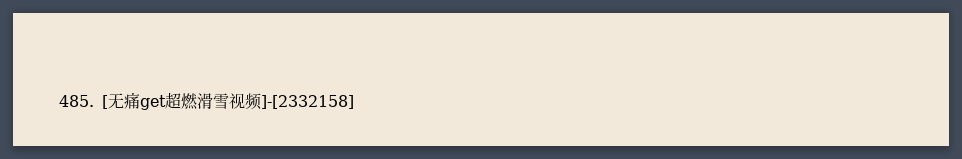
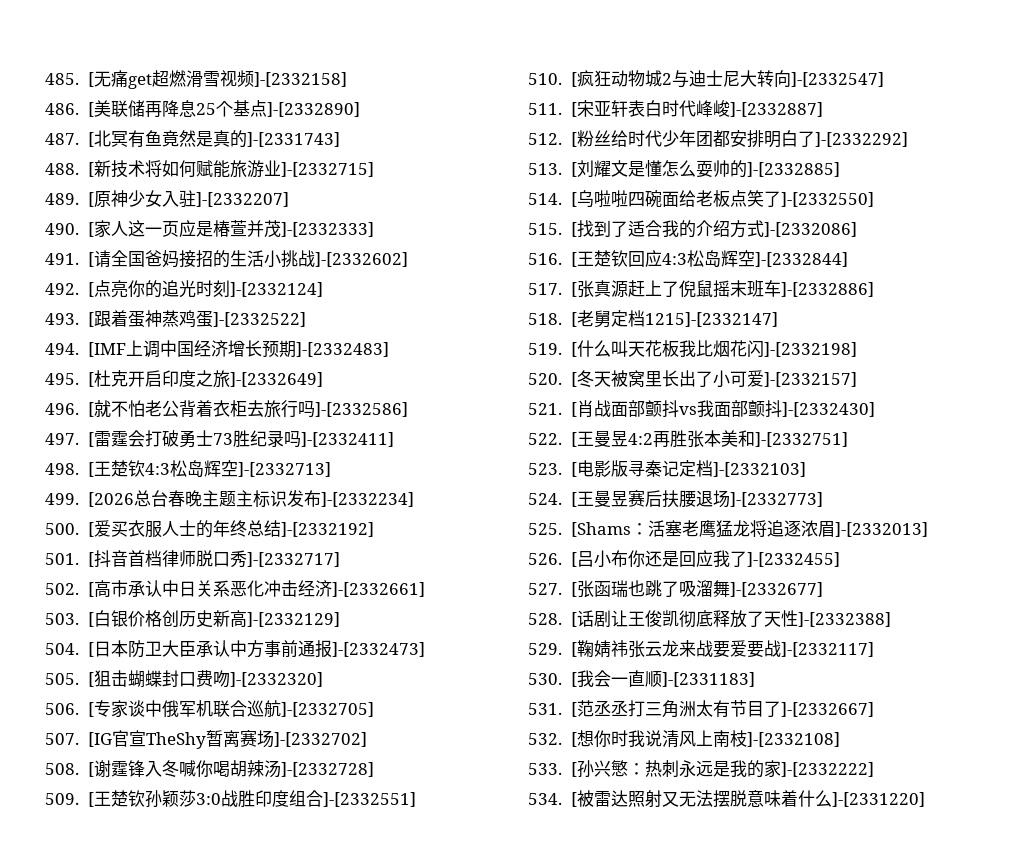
(354, 102) none -> [45,100,360,118] [45,130,340,148] [45,160,374,178] [45,190,289,208] [45,220,374,238] [45,250,408,268] [45,280,323,298] [45,310,306,328] [45,340,389,358] [45,370,323,388] [45,400,408,418] [45,430,394,448] [45,460,331,478] [45,490,414,508] [45,520,374,538] [45,550,340,568] [45,580,425,598] [45,610,340,628] [45,640,425,658] [45,670,323,688] [45,700,374,718] [45,729,367,749] [45,760,374,778] [45,790,416,808] [528,70,884,88] [528,100,823,117] [528,130,908,148] [528,160,840,178] [528,190,874,208] [528,220,857,238] [528,250,848,268] [528,280,874,298] [528,310,778,328] [528,340,857,357] [528,370,857,388] [528,400,875,418] [528,430,848,448] [528,460,806,477] [528,489,823,508] [528,520,928,538] [528,550,840,568] [528,580,823,598] [528,610,891,628] [528,640,874,658] [528,670,755,687] [528,700,874,718] [528,730,840,748] [528,760,874,778] [528,790,925,808] // 486. [美联储再降息25个基点]-[2332890] // 487. [北冥有鱼竟然是真的]-[2331743] // 488. [新技术将如何赋能旅游业]-[2332715] // 489. [原神少女入驻]-[2332207] // 490. [家人这一页应是椿萱并茂]-[2332333] // 491. [请全国爸妈接招的生活小挑战]-[2332602] // 492. [点亮你的追光时刻]-[2332124] // 493. [跟着蛋神蒸鸡蛋]-[2332522] // 494. [IMF上调中国经济增长预期]-[2332483] // 495. [杜克开启印度之旅]-[2332649] // 496. [就不怕老公背着衣柜去旅行吗]-[2332586] // 497. [雷霆会打破勇士73胜纪录吗]-[2332411] // 498. [王楚钦4:3松岛辉空]-[2332713] // 499. [2026总台春晚主题主标识发布]-[2332234] // 500. [爱买衣服人士的年终总结]-[2332192] // 501. [抖音首档律师脱口秀]-[2332717] // 502. [高市承认中日关系恶化冲击经济]-[2332661] // 503. [白银价格创历史新高]-[2332129] // 504. [日本防卫大臣承认中方事前通报]-[2332473] // 505. [狙击蝴蝶封口费吻]-[2332320] // 506. [专家谈中俄军机联合巡航]-[2332705] // 507. [IG官宣TheShy暂离赛场]-[2332702] // 508. [谢霆锋入冬喊你喝胡辣汤]-[2332728] // 509. [王楚钦孙颖莎3:0战胜印度组合]-[2332551] // 510. [疯狂动物城2与迪士尼大转向]-[2332547] // 511. [宋亚轩表白时代峰峻]-[2332887] // 512. [粉丝给时代少年团都安排明白了]-[2332292] // 513. [刘耀文是懂怎么耍帅的]-[2332885] // 514. [乌啦啦四碗面给老板点笑了]-[2332550] // 515. [找到了适合我的介绍方式]-[2332086] // 516. [王楚钦回应4:3松岛辉空]-[2332844] // 517. [张真源赶上了倪鼠摇末班车]-[2332886] // 518. [老舅定档1215]-[2332147] // 519. [什么叫天花板我比烟花闪]-[2332198] // 520. [冬天被窝里长出了小可爱]-[2332157] // 521. [肖战面部颤抖vs我面部颤抖]-[2332430] // 522. [王曼昱4:2再胜张本美和]-[2332751] // 523. [电影版寻秦记定档]-[2332103] // 524. [王曼昱赛后扶腰退场]-[2332773] // 525. [Shams：活塞老鹰猛龙将追逐浓眉]-[2332013] // 526. [吕小布你还是回应我了]-[2332455] // 527. [张函瑞也跳了吸溜舞]-[2332677] // 528. [话剧让王俊凯彻底释放了天性]-[2332388] // 529. [鞠婧祎张云龙来战要爱要战]-[2332117] // 530. [我会一直顺]-[2331183] // 531. [范丞丞打三角洲太有节目了]-[2332667] // 532. [想你时我说清风上南枝]-[2332108] // 533. [孙兴慜：热刺永远是我的家]-[2332222] // 534. [被雷达照射又无法摆脱意味着什么]-[2331220]

